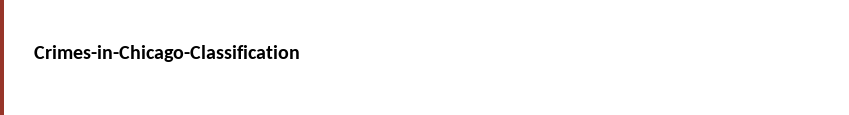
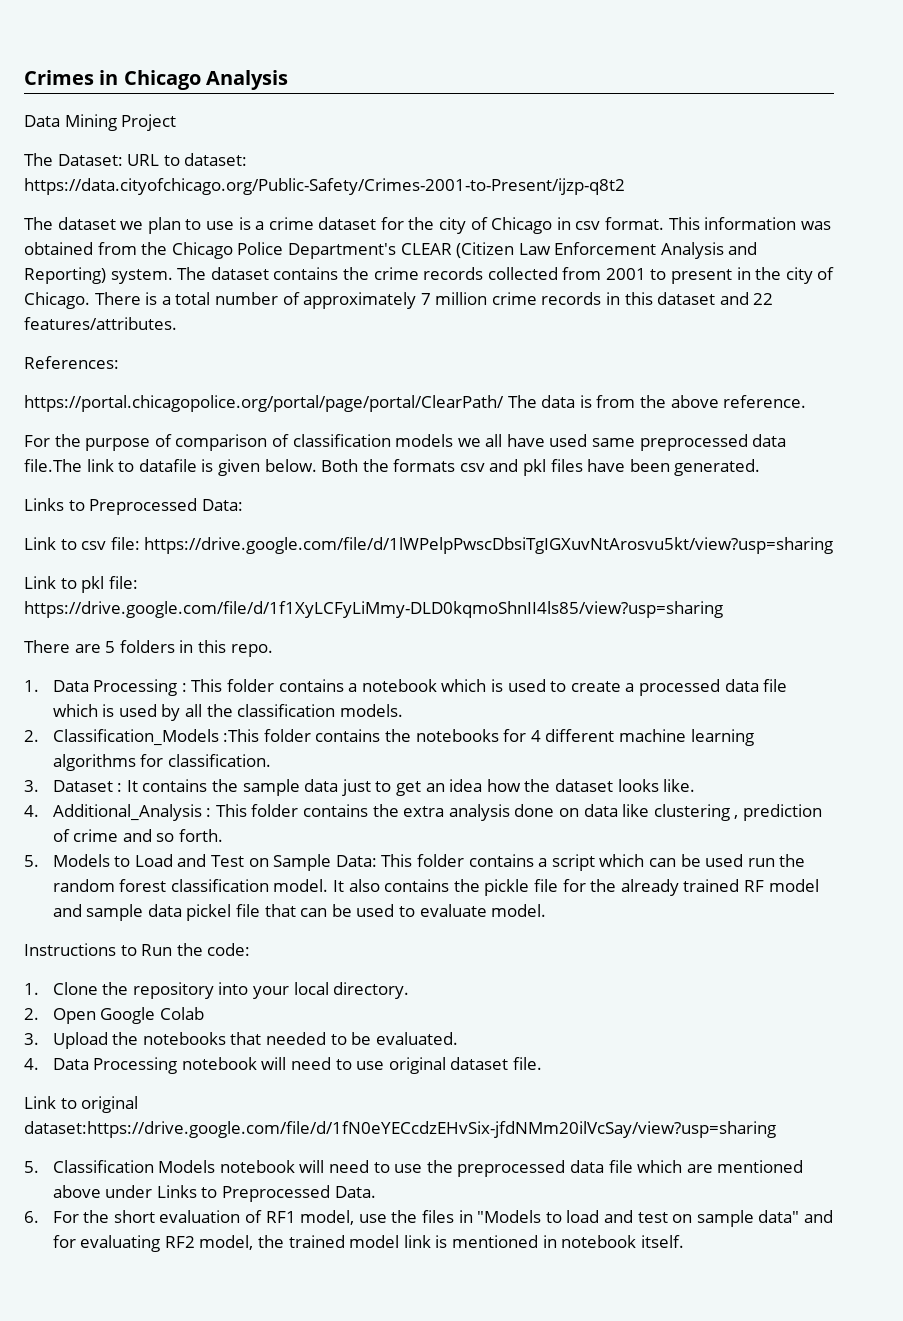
[34,45,300,62] Crimes-in-Chicago-Classification -> [24,70,288,90] [24,114,177,131] [24,153,248,166] [24,178,625,195] [24,217,831,234] [24,242,758,259] [24,267,835,284] [24,292,774,309] [24,317,177,330] [24,356,119,369] [24,395,807,412] [24,434,787,451] [24,459,761,476] [24,498,243,515] [24,537,834,554] [24,576,138,593] [24,601,723,618] [24,640,273,657] [24,679,788,696] [52,704,403,721] [24,729,754,746] [52,754,271,771] [24,779,696,796] [24,804,822,821] [52,829,224,842] [24,854,806,871] [52,879,819,896] [52,904,547,921] [24,943,251,956] [24,982,410,999] [24,1007,204,1024] [24,1032,458,1049] [24,1057,543,1074] [24,1096,139,1113] [24,1121,776,1138] [24,1160,804,1177] [52,1185,376,1202] [24,1210,833,1227] [52,1235,684,1252] Crimes in Chicago Analysis // Data Mining Project // The Dataset: URL to dataset: https://data.cityofchicago.org/Public-Safety/Crimes-2001-to-Present/ijzp-q8t2 // The dataset we plan to use is a crime dataset for the city of Chicago in csv format. This information was obtained from the Chicago Police Department's CLEAR (Citizen Law Enforcement Analysis and Reporting) system. The dataset contains the crime records collected from 2001 to present in the city of Chicago. There is a total number of approximately 7 million crime records in this dataset and 22 features/attributes. // References: // https://portal.chicagopolice.org/portal/page/portal/ClearPath/ The data is from the above reference. // For the purpose of comparison of classification models we all have used same preprocessed data file.The link to datafile is given below. Both the formats csv and pkl files have been generated. // Links to Preprocessed Data: // Link to csv file: https://drive.google.com/file/d/1lWPelpPwscDbsiTgIGXuvNtArosvu5kt/view?usp=sharing // Link to pkl file: https://drive.google.com/file/d/1f1XyLCFyLiMmy-DLD0kqmoShnII4ls85/view?usp=sharing // There are 5 folders in this repo. // 1. Data Processing : This folder contains a notebook which is used to create a processed data file which is used by all the classification models. // 2. Classification_Models :This folder contains the notebooks for 4 different machine learning algorithms for classification. // 3. Dataset : It contains the sample data just to get an idea how the dataset looks like. // 4. Additional_Analysis : This folder contains the extra analysis done on data like clustering , prediction of crime and so forth. // 5. Models to Load and Test on Sample Data: This folder contains a script which can be used run the random forest classification model. It also contains the pickle file for the already trained RF model and sample data pickel file that can be used to evaluate model. // Instructions to Run the code: // 1. Clone the repository into your local directory. // 2. Open Google Colab // 3. Upload the notebooks that needed to be evaluated. // 4. Data Processing notebook will need to use original dataset file. // Link to original dataset:https://drive.google.com/file/d/1fN0eYECcdzEHvSix-jfdNMm20ilVcSay/view?usp=sharing // 5. Classification Models notebook will need to use the preprocessed data file which are mentioned above under Links to Preprocessed Data. // 6. For the short evaluation of RF1 model, use the files in "Models to load and test on sample data" and for evaluating RF2 model, the trained model link is mentioned in notebook itself.

